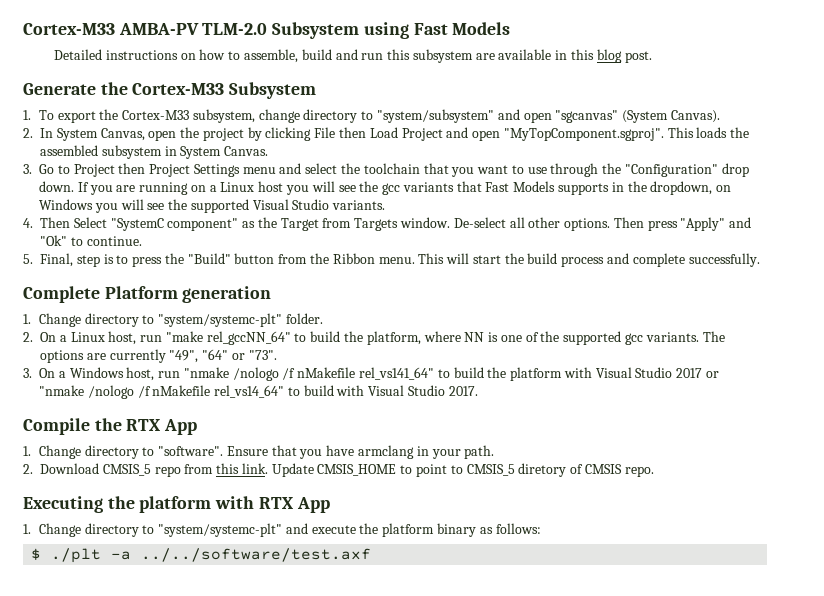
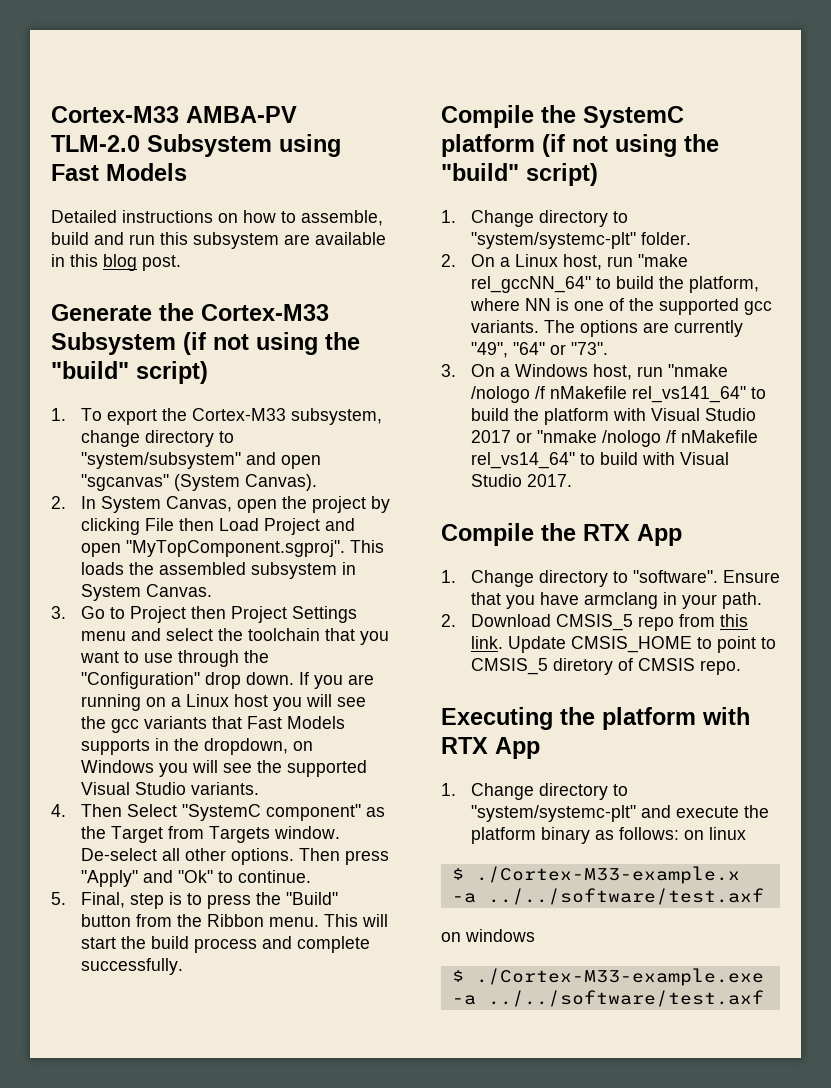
(317, 90) none -> [183,332,360,355] [51,361,208,384] (if not using the "build" script)
[23,286,272,303] Complete Platform generation -> [441,105,684,128] [441,134,719,157] [441,163,598,186] Compile the SystemC platform (if not using the "build" script)
[31,548,372,563] // $ ./plt -a ../../software/test.axf -> [683,827,746,840] [451,866,740,884] [451,888,764,905] [441,929,535,942] [451,968,764,986] [451,990,764,1007] on linux // $ ./Cortex-M33-example.x -a ../../software/test.axf // on windows // $ ./Cortex-M33-example.exe -a ../../software/test.axf

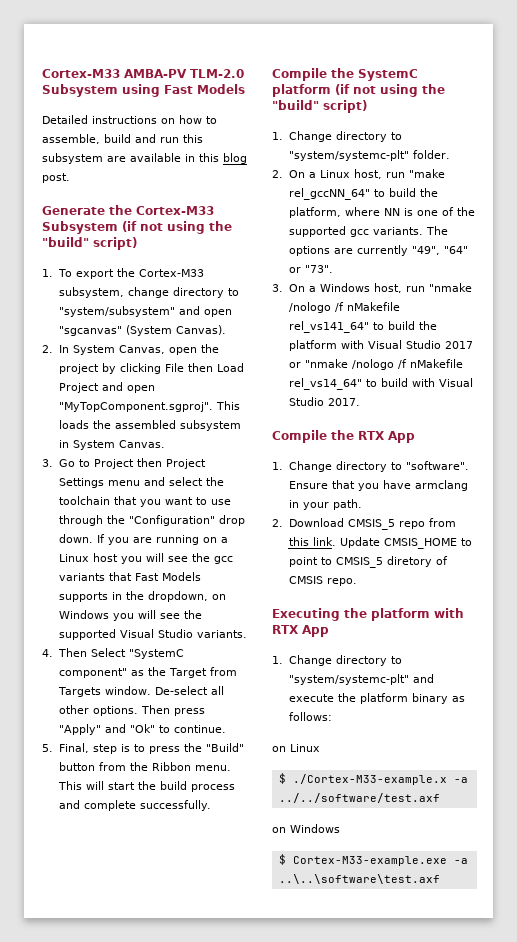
[683,827,746,840] on linux -> [272,744,320,752] // on Linux
[465,929,535,942] [451,968,764,986] [451,990,764,1007] windows // $ ./Cortex-M33-example.exe -a ../../software/test.axf -> [290,824,340,833] [278,854,468,866] [278,874,440,884] Windows // $ Cortex-M33-example.exe -a ..\..\software\test.axf

